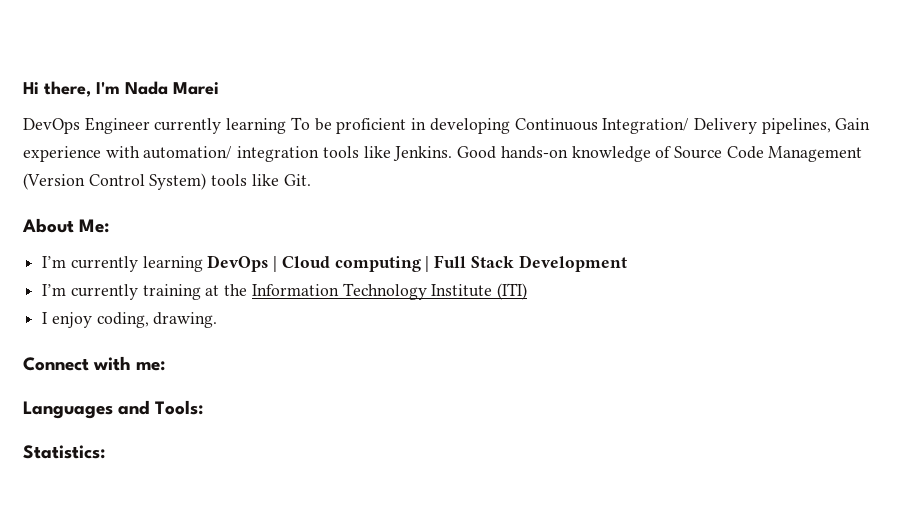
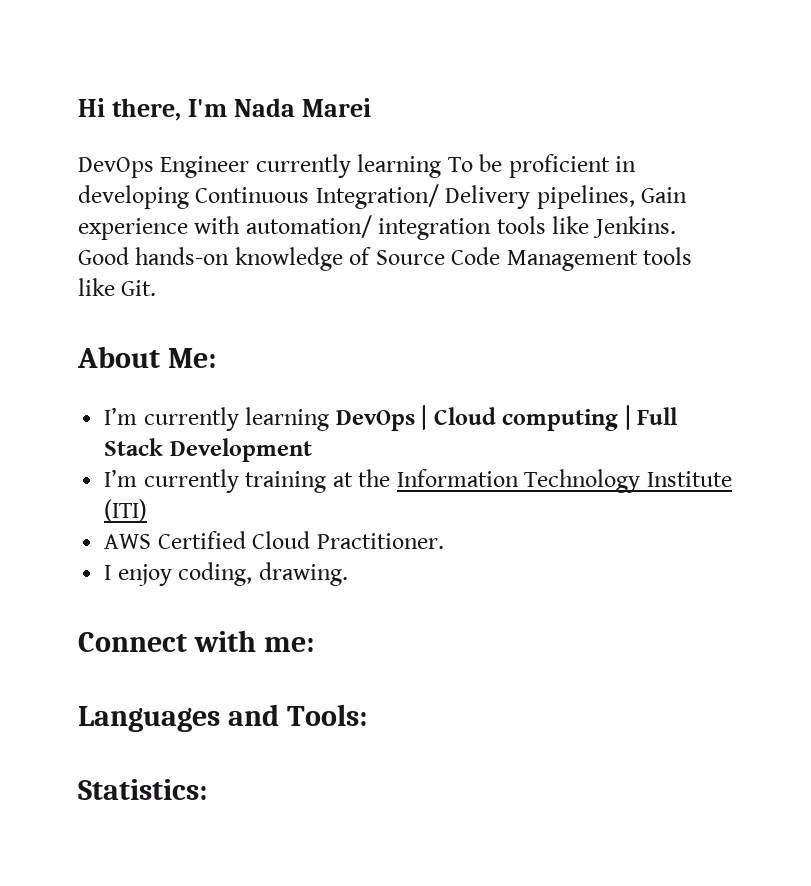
[23,173,207,190] (Version Control System) -> (638, 260) none
(528, 291) none -> [104,531,444,549] // AWS Certified Cloud Practitioner.

